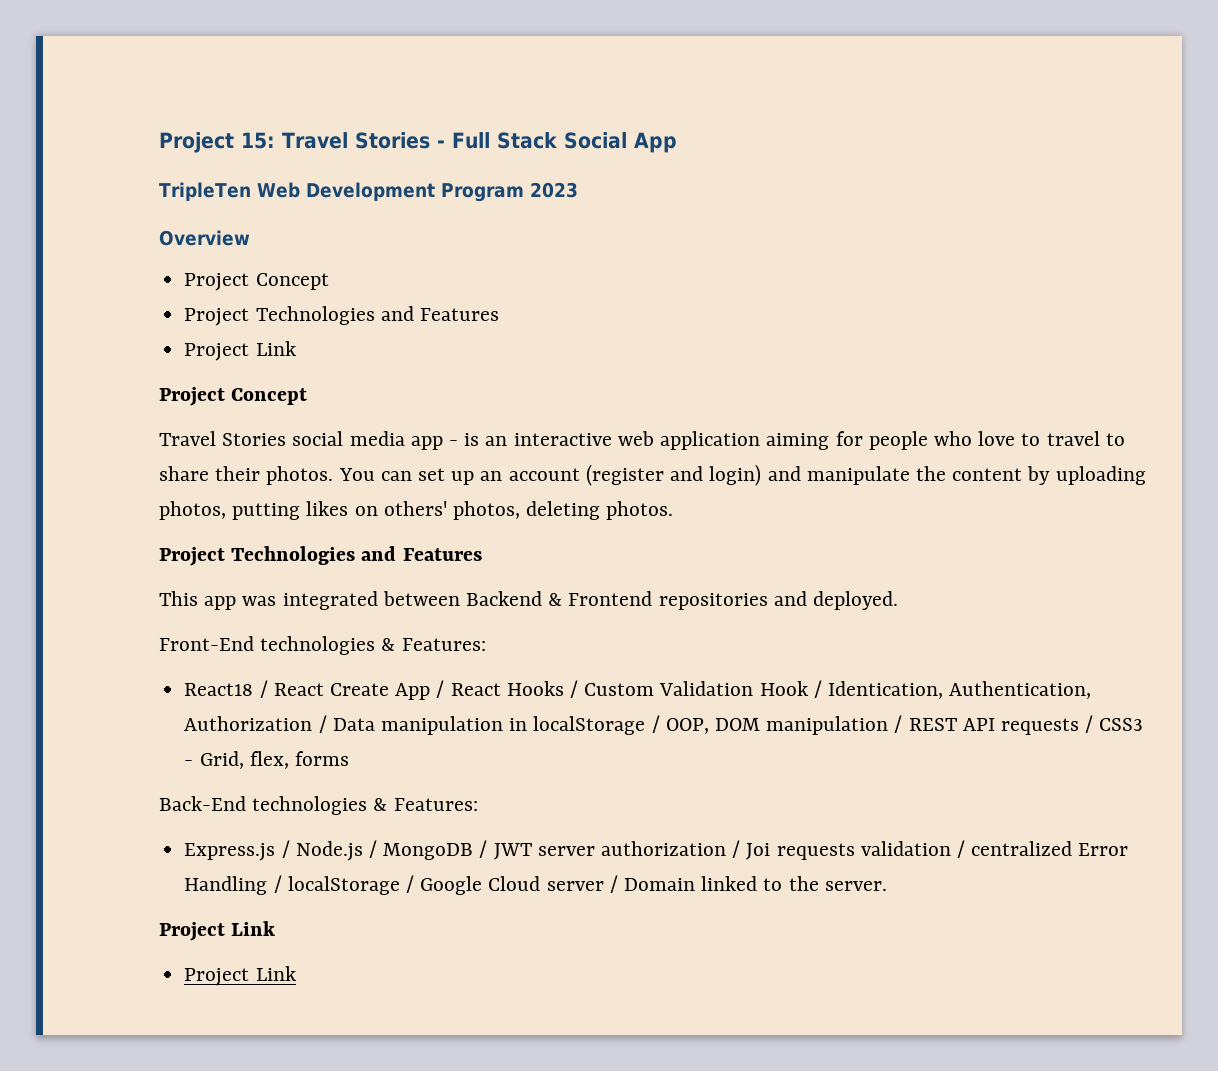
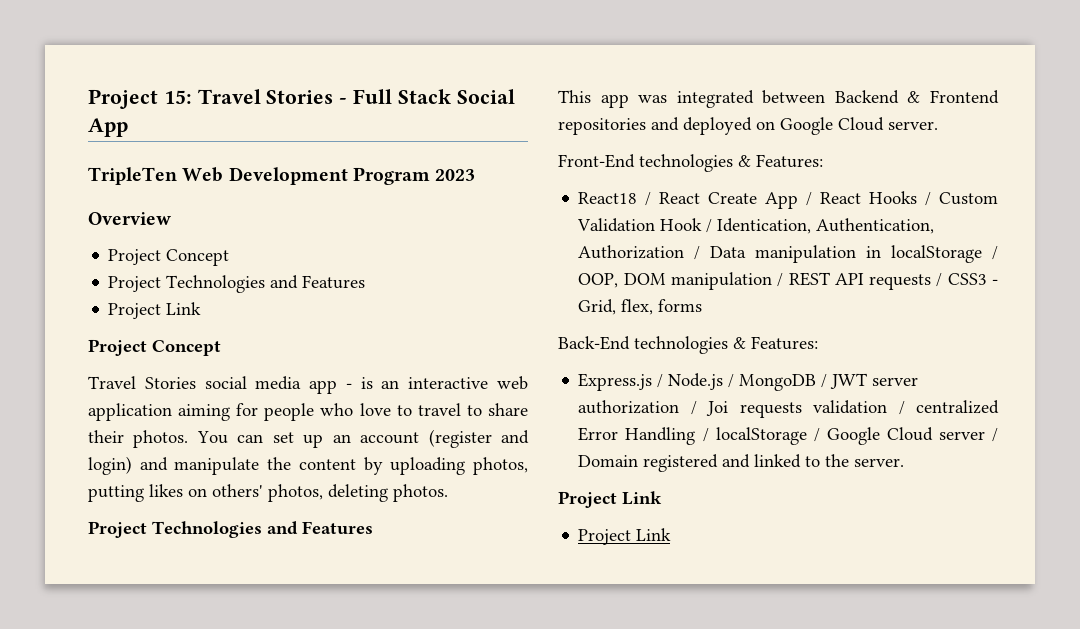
[813,591,899,610] deployed. -> [683,117,938,135] deployed on Google Cloud server.
(695, 884) none -> [643,454,751,472] registered and

